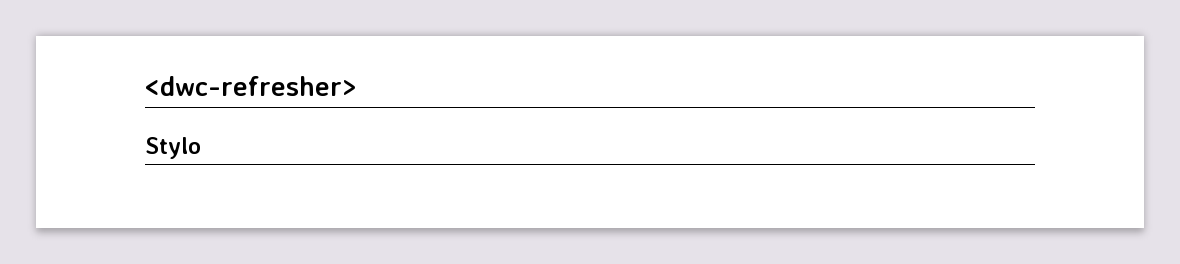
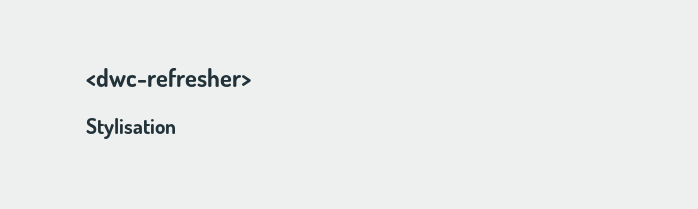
[145,137,201,159] Stylo -> [86,118,176,139] Stylisation

